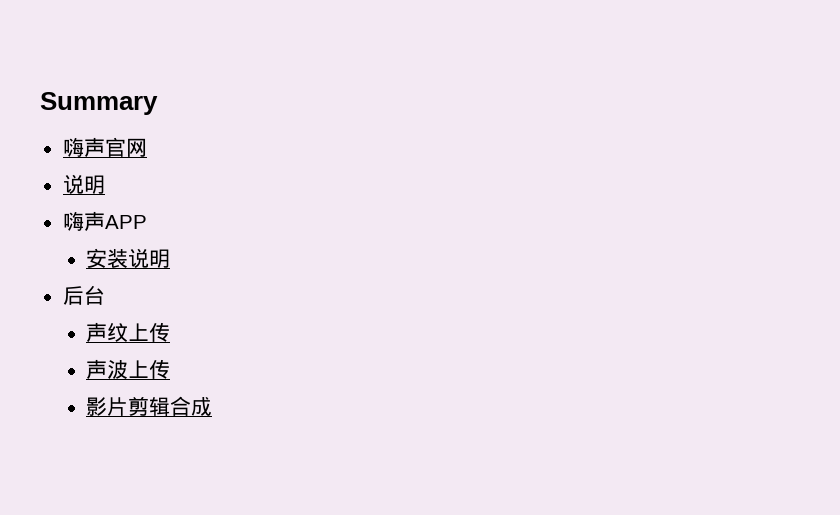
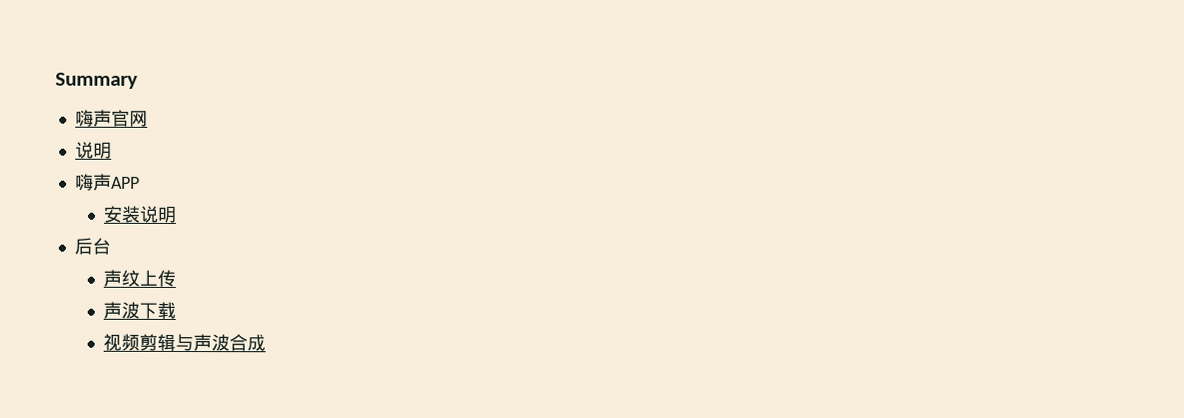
[128,359,171,379] [86,396,171,417] 上传 // 影片剪辑 -> [138,301,176,319] [102,333,230,352] 下载 // 视频剪辑与声波

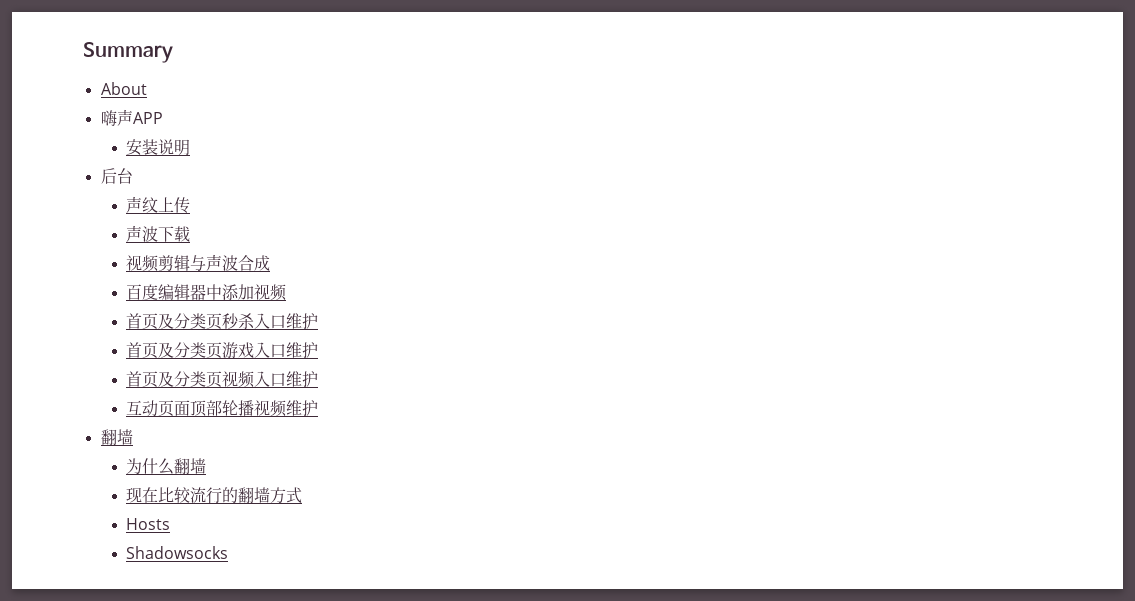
[74,109,148,127] [74,141,112,159] 嗨声官网 // 说明 -> [100,82,147,95] About
(266, 343) none -> [126,284,288,301] [126,313,319,330] [126,342,319,359] [126,371,319,388] [126,400,319,417] [100,429,133,445] [126,458,207,475] [126,487,303,504] [126,518,171,530] [126,546,229,559] // 百度编辑器中添加视频 // 首页及分类页秒杀入口维护 // 首页及分类页游戏入口维护 // 首页及分类页视频入口维护 // 互动页面顶部轮播视频维护 // 翻墙 // 为什么翻墙 // 现在比较流行的翻墙方式 // Hosts // Shadowsocks

